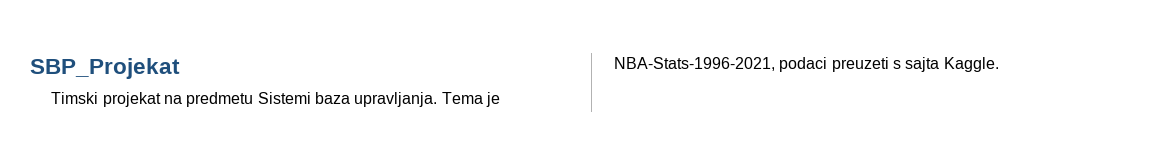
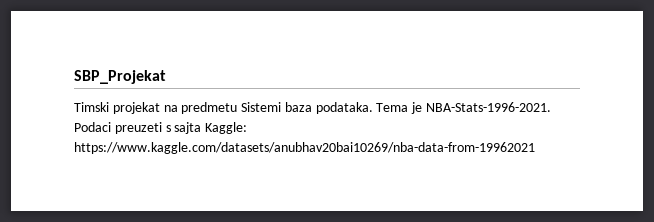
[354,92,438,107] upravljanja. -> [315,102,373,114] podataka.
[614,57,828,72] NBA-Stats-1996-2021, podaci -> [426,102,552,112] [74,122,111,132] NBA-Stats-1996-2021. Podaci
[943,57,999,72] Kaggle. -> [205,122,248,134] [74,142,535,154] Kaggle: https://www.kaggle.com/datasets/anubhav20bai10269/nba-data-from-19962021

